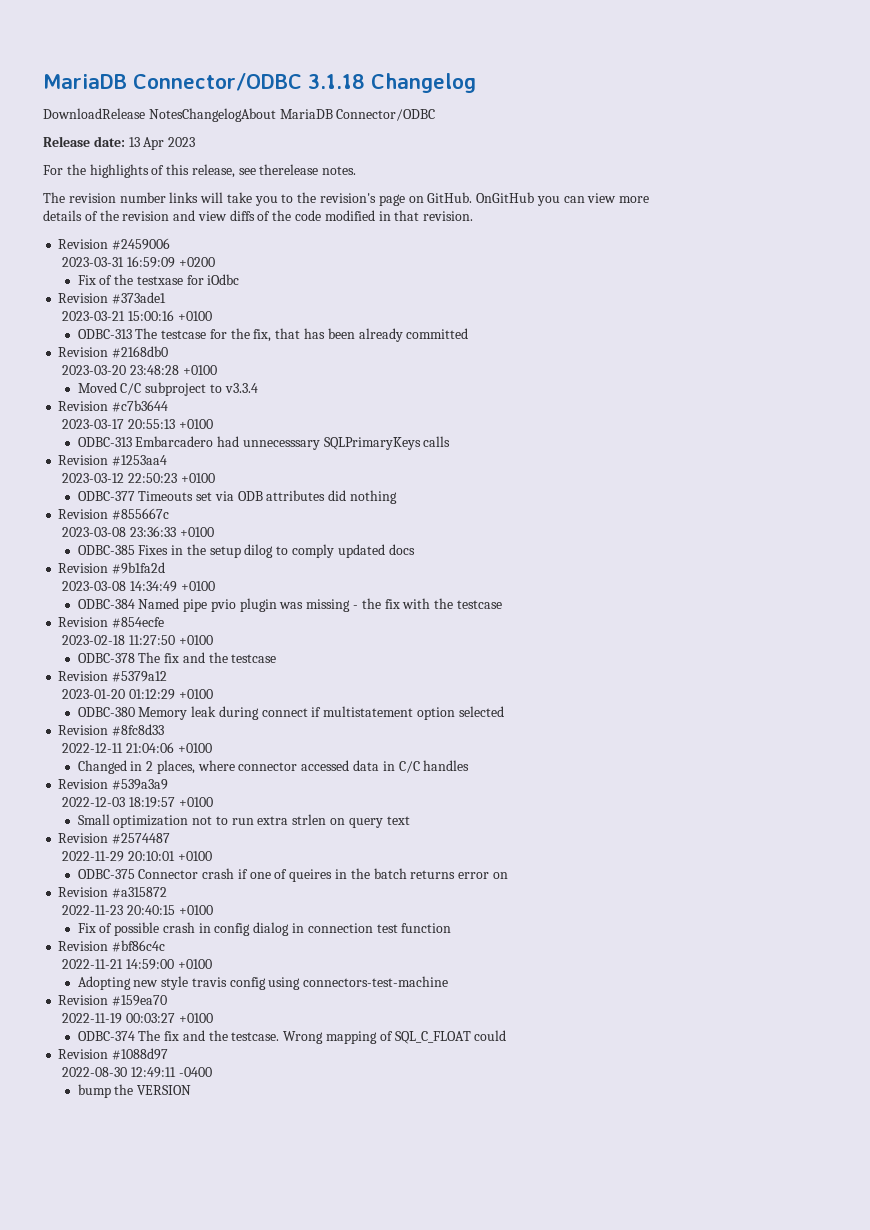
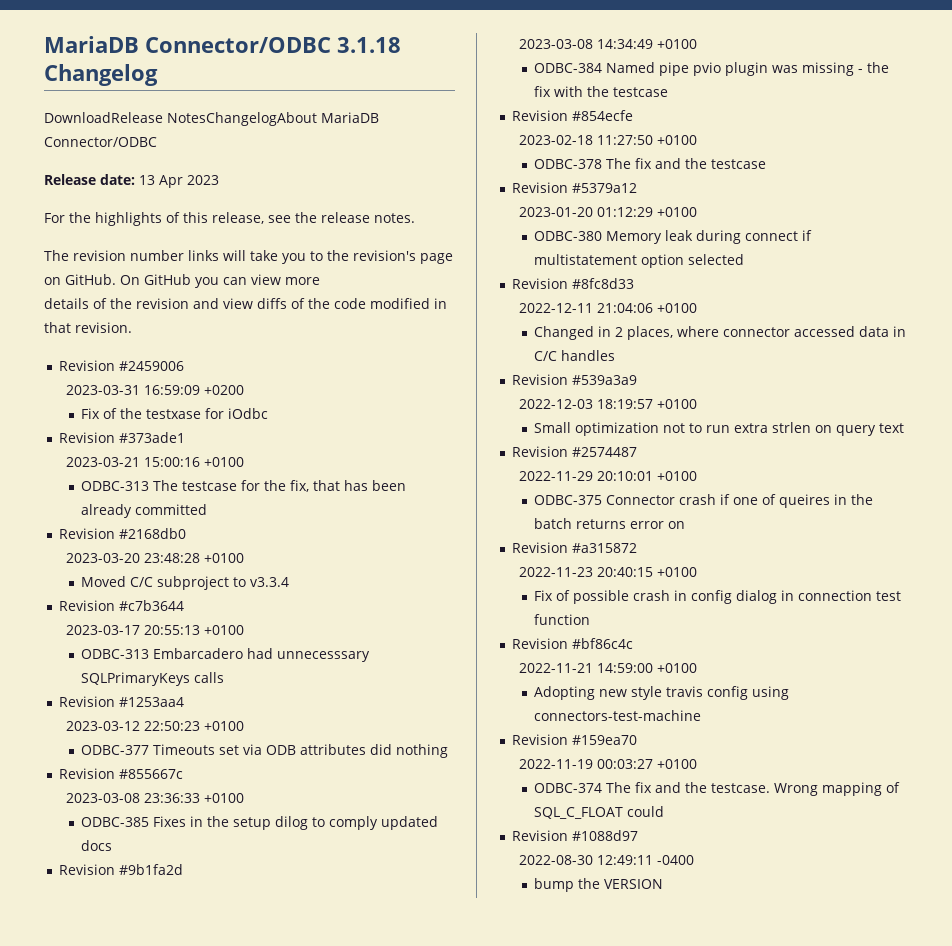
[259,164,319,175] therelease -> [295,212,370,223] the release
[476,192,535,203] OnGitHub -> [120,274,191,285] On GitHub

